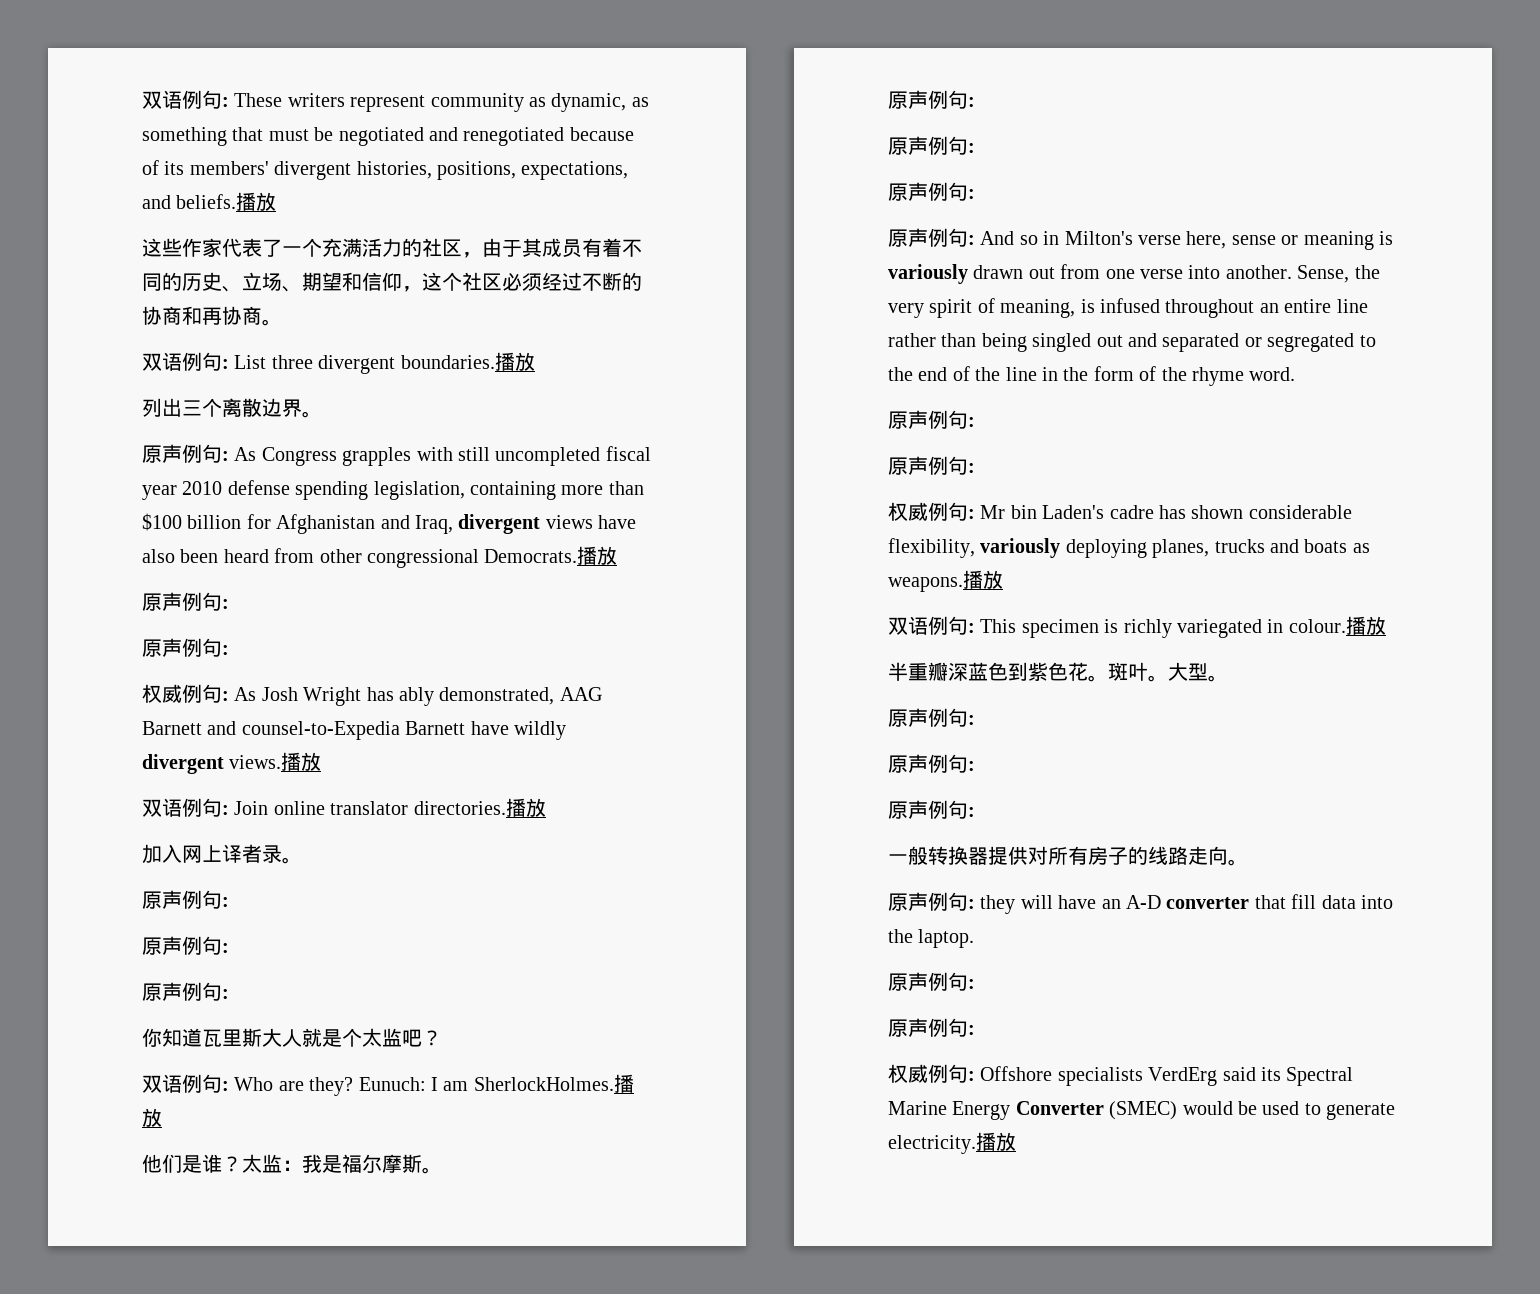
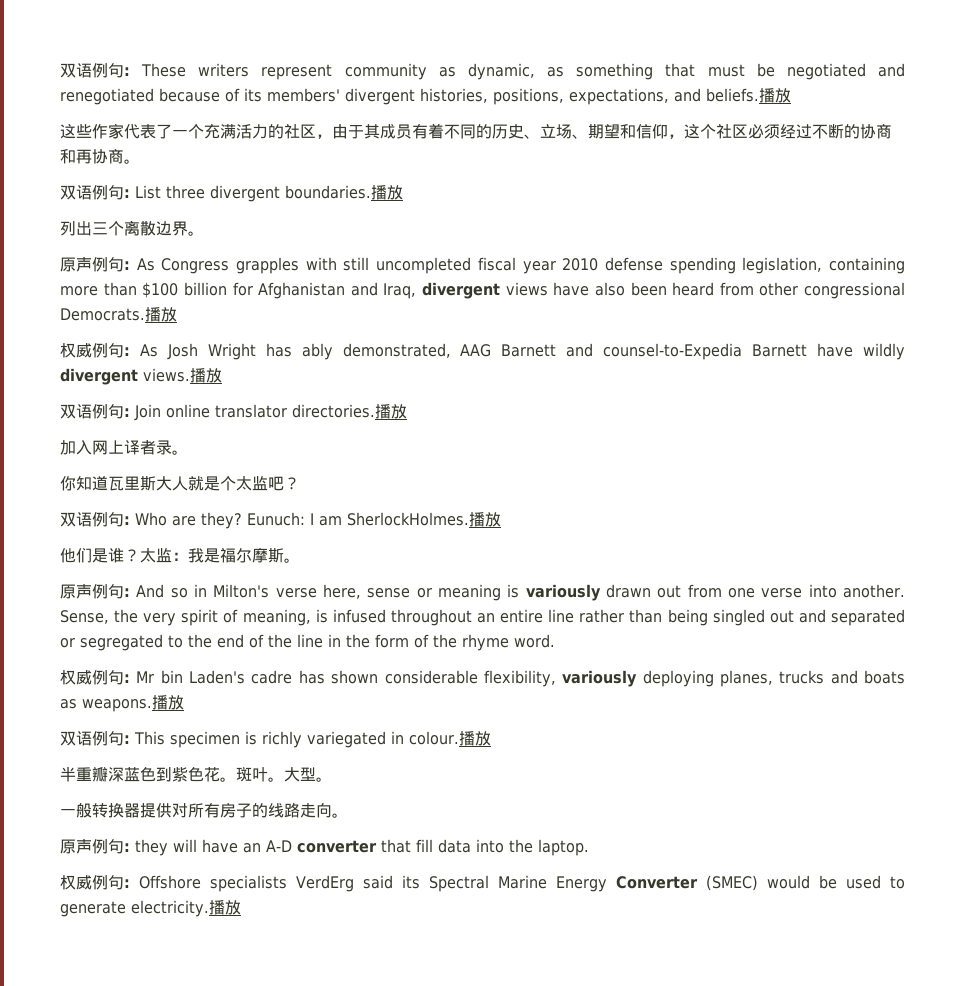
[142,592,229,611] [142,638,229,657] // 原声例句: // 原声例句: -> (177, 314) none
[142,890,229,909] [142,936,229,955] [142,982,229,1001] // 原声例句: // 原声例句: // 原声例句: -> (188, 452) none
[888,136,975,155] [888,182,975,201] [888,228,975,247] // 原声例句: // 原声例句: // 原声例句: -> (130, 592) none
[888,410,975,429] [888,456,975,475] // 原声例句: // 原声例句: -> (555, 641) none
[888,708,975,727] [888,754,975,773] [888,800,975,819] // 原声例句: // 原声例句: // 原声例句: -> (332, 779) none
[888,972,975,991] [888,1018,975,1037] // 原声例句: // 原声例句: -> (589, 847) none

